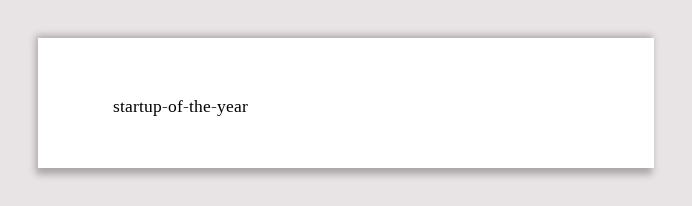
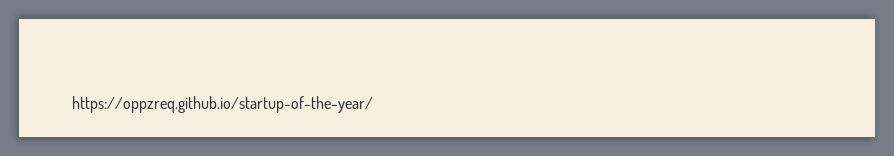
[113,100,248,116] startup-of-the-year -> [72,96,373,113] https://oppzreq.github.io/startup-of-the-year/

